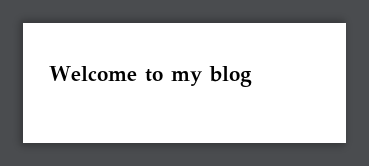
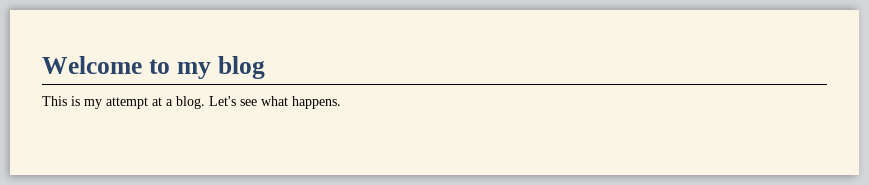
(252, 76) none -> [42,96,341,109] // This is my attempt at a blog. Let's see what happens.

